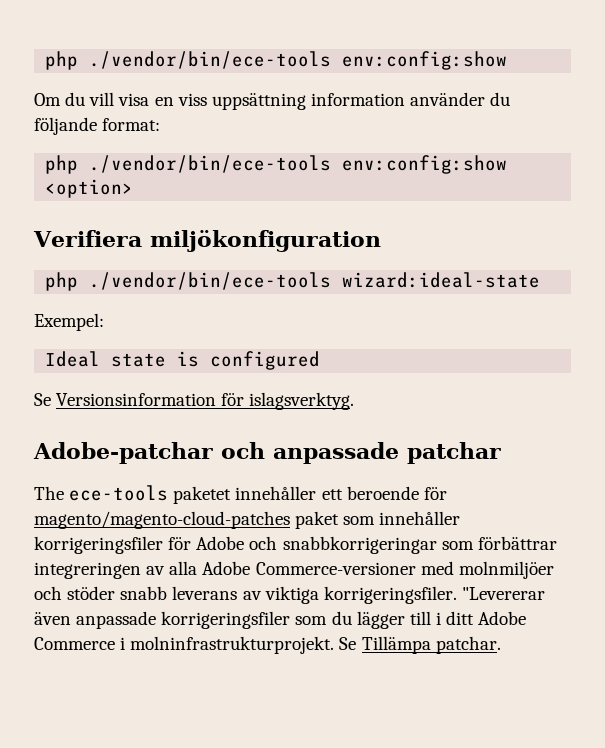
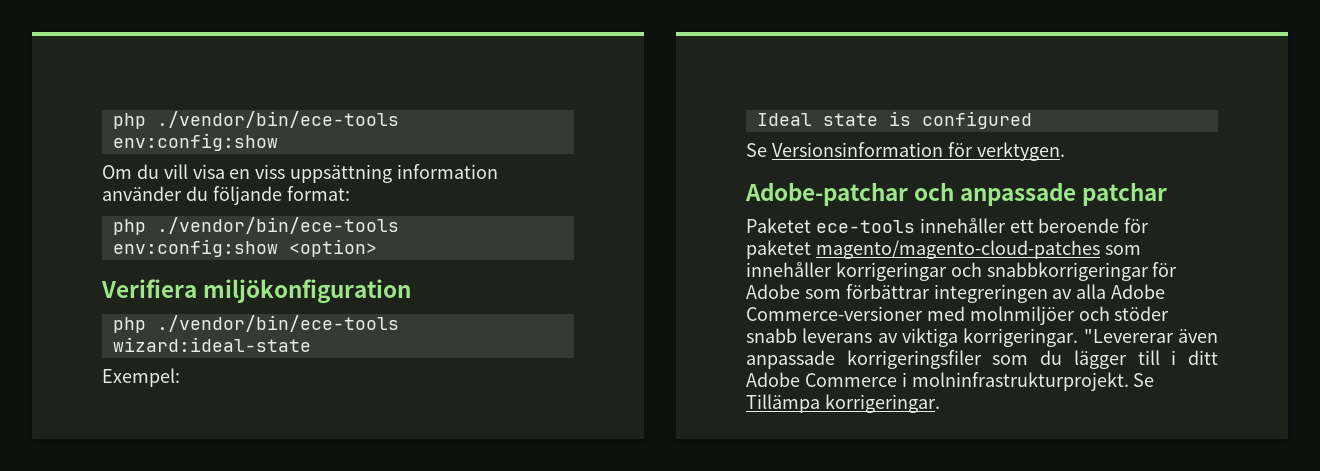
[249,392,355,410] islagsverktyg. -> [976,142,1065,161] verktygen.
[34,485,232,504] The ece-tools paketet -> [746,218,915,233] Paketet ece-tools
[34,511,461,529] [34,536,437,554] magento/magento-cloud-patches paket som innehåller korrigeringsfiler för Adobe och snabbkorrigeringar -> [746,240,1141,259] [746,262,1178,281] [746,284,800,299] paketet magento/magento-cloud-patches som innehåller korrigeringar och snabbkorrigeringar för Adobe
[323,586,457,604] korrigeringsfiler. -> [963,328,1079,347] korrigeringar.
[435,636,501,654] patchar. -> [824,394,940,413] korrigeringar.

